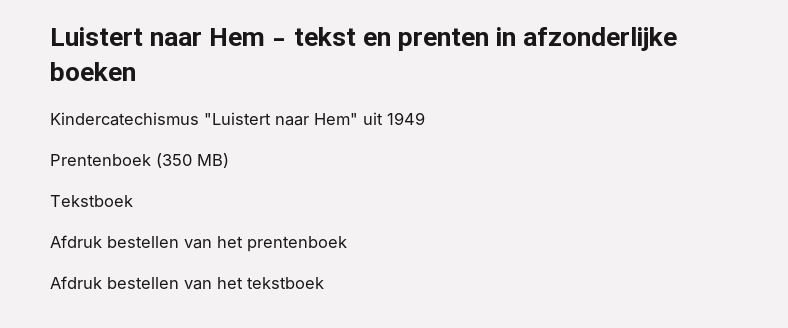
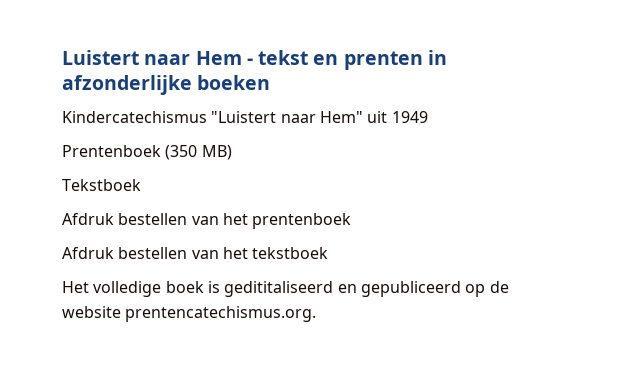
(324, 283) none -> [62,281,509,297] [62,306,317,322] // Het volledige boek is gedititaliseerd en gepubliceerd op de website prentencatechismus.org.

